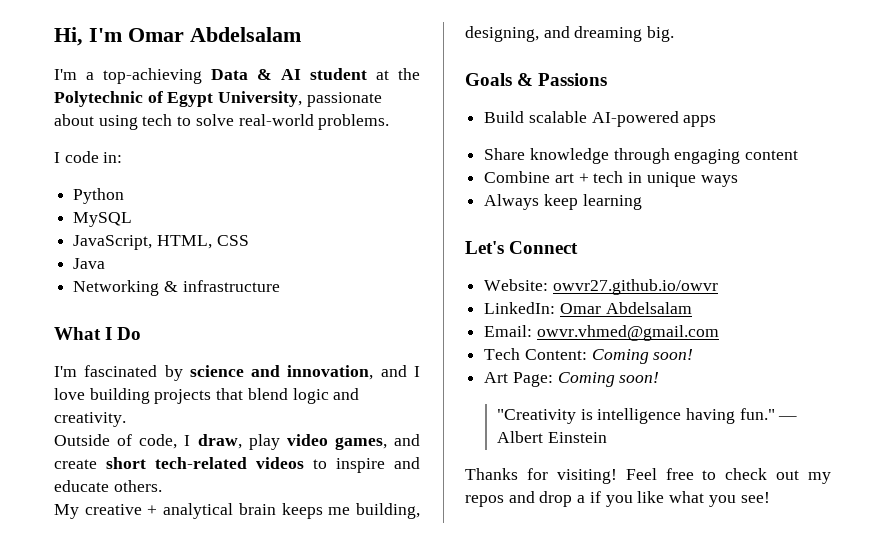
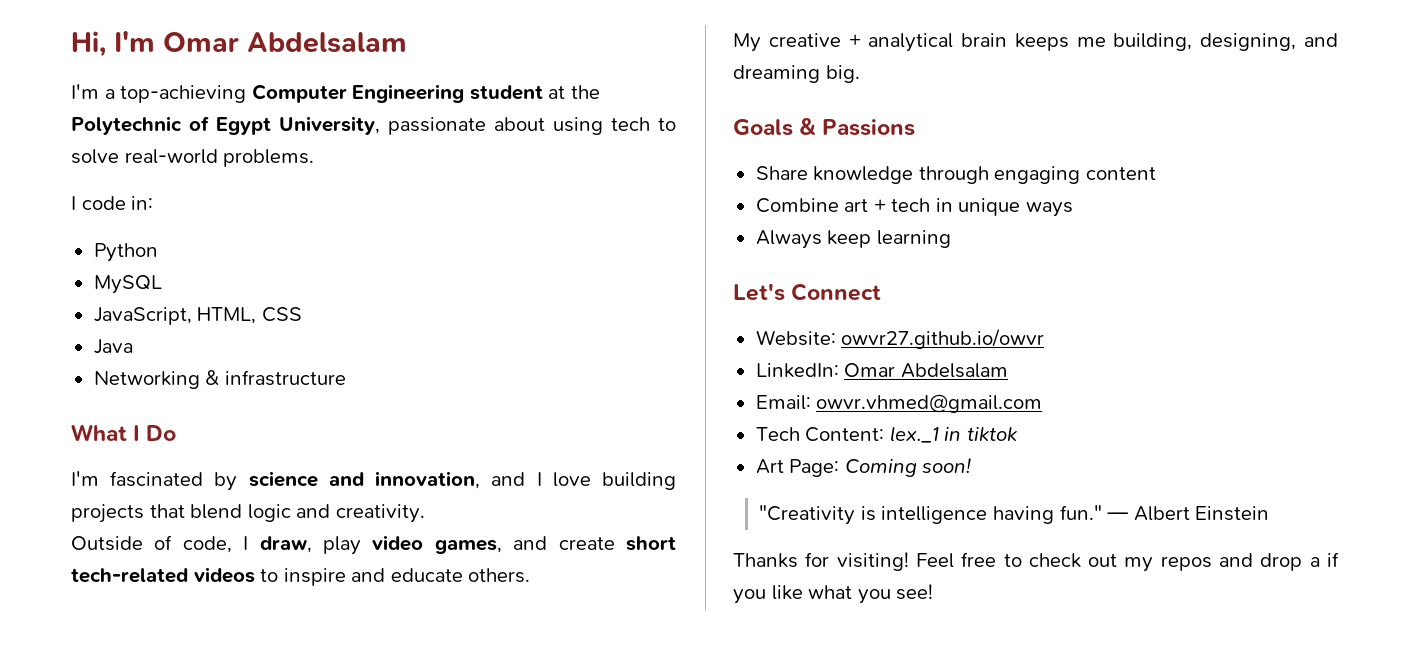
[211,69,301,80] Data & AI -> [251,84,465,103] Computer Engineering
[484,111,717,127] // Build scalable AI-powered apps -> (916, 127) none
[591,349,694,364] Coming soon! -> [889,426,1018,443] lex._1 in tiktok

